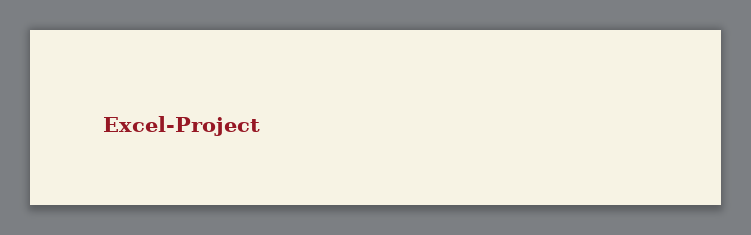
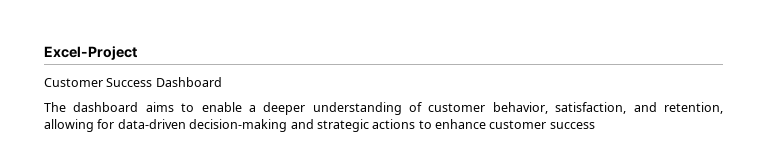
(260, 126) none -> [44,77,222,87] [44,102,723,115] [44,119,595,132] // Customer Success Dashboard // The dashboard aims to enable a deeper understanding of customer behavior, satisfaction, and retention, allowing for data-driven decision-making and strategic actions to enhance customer success

